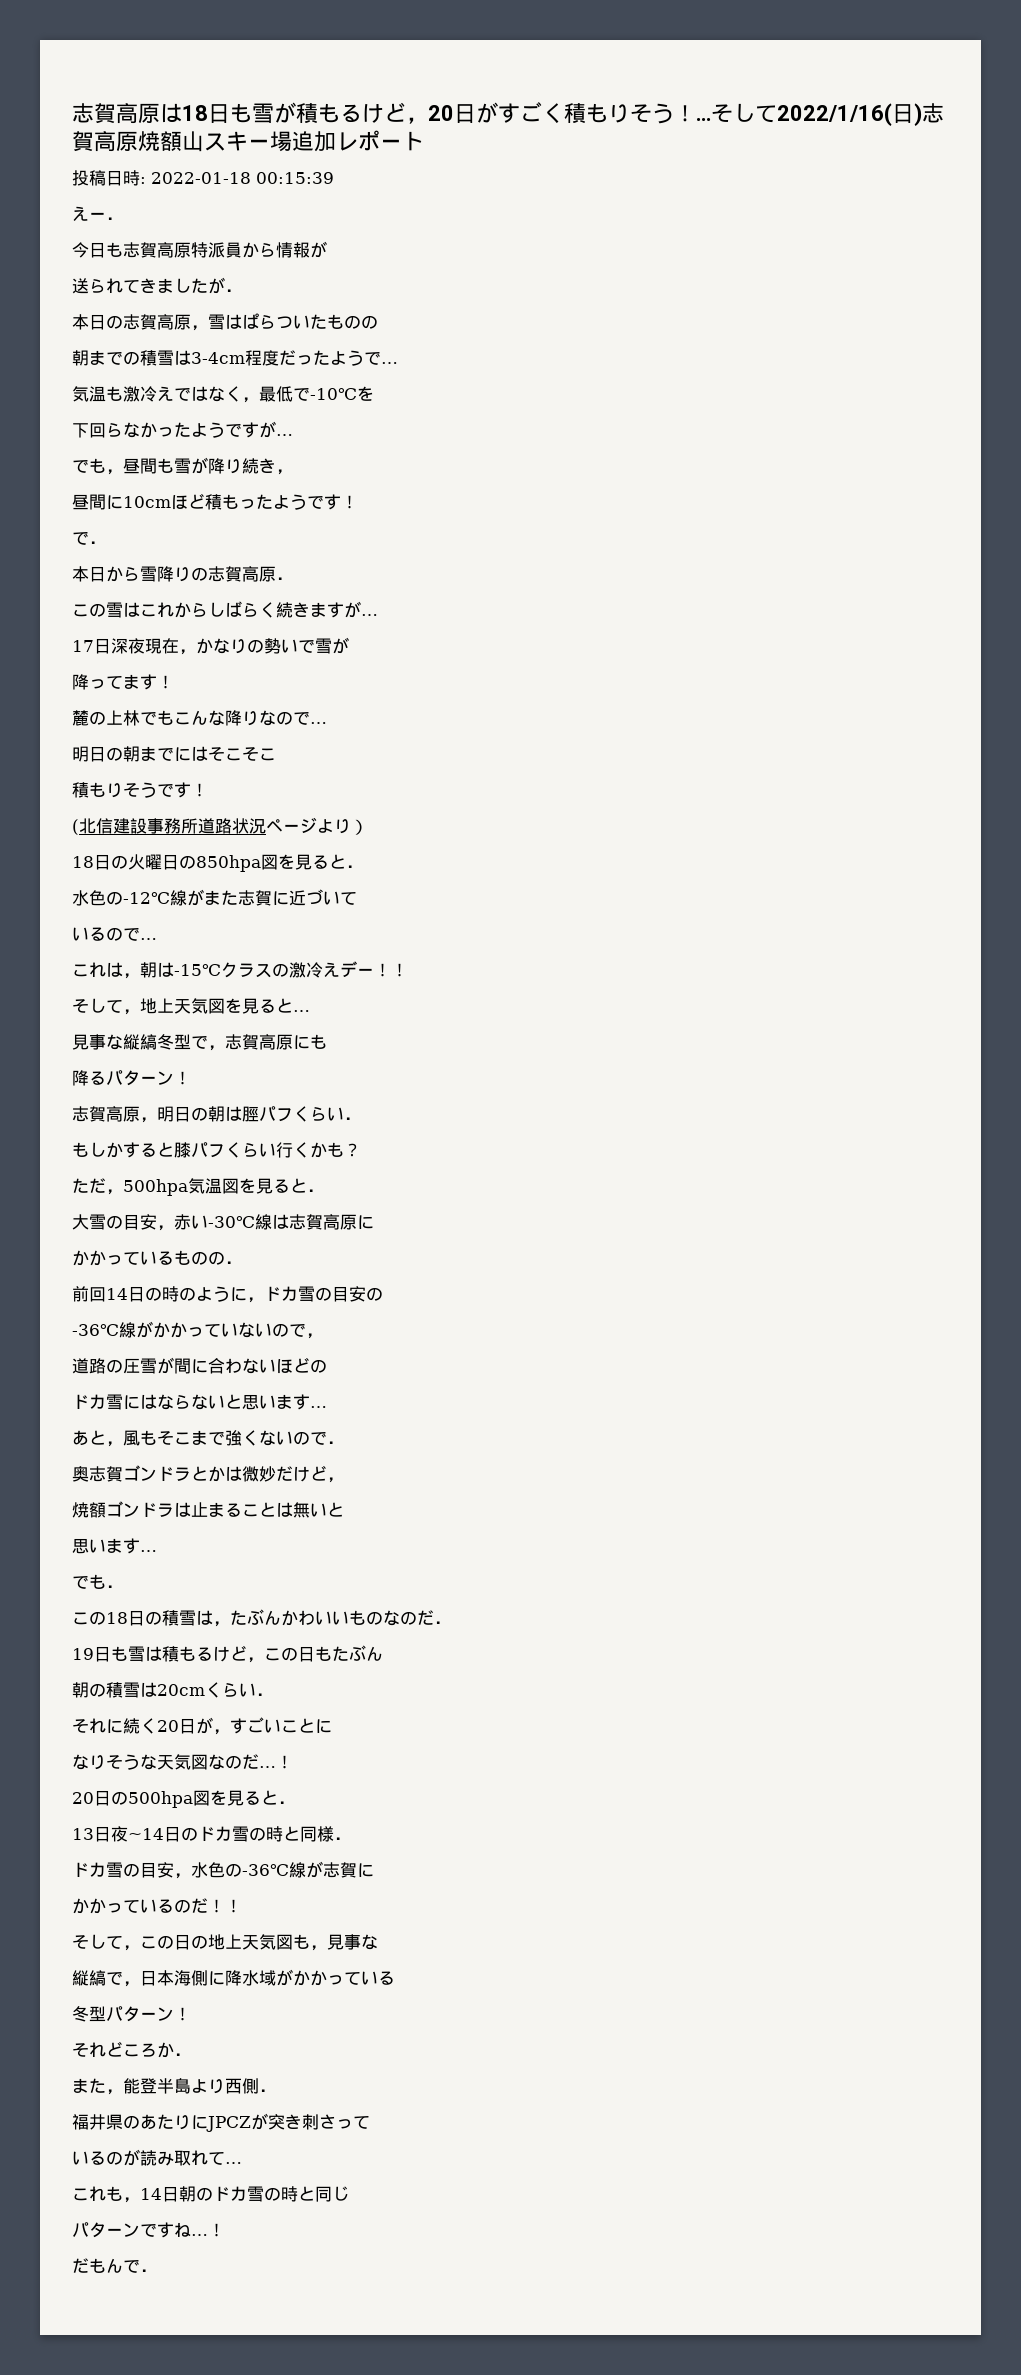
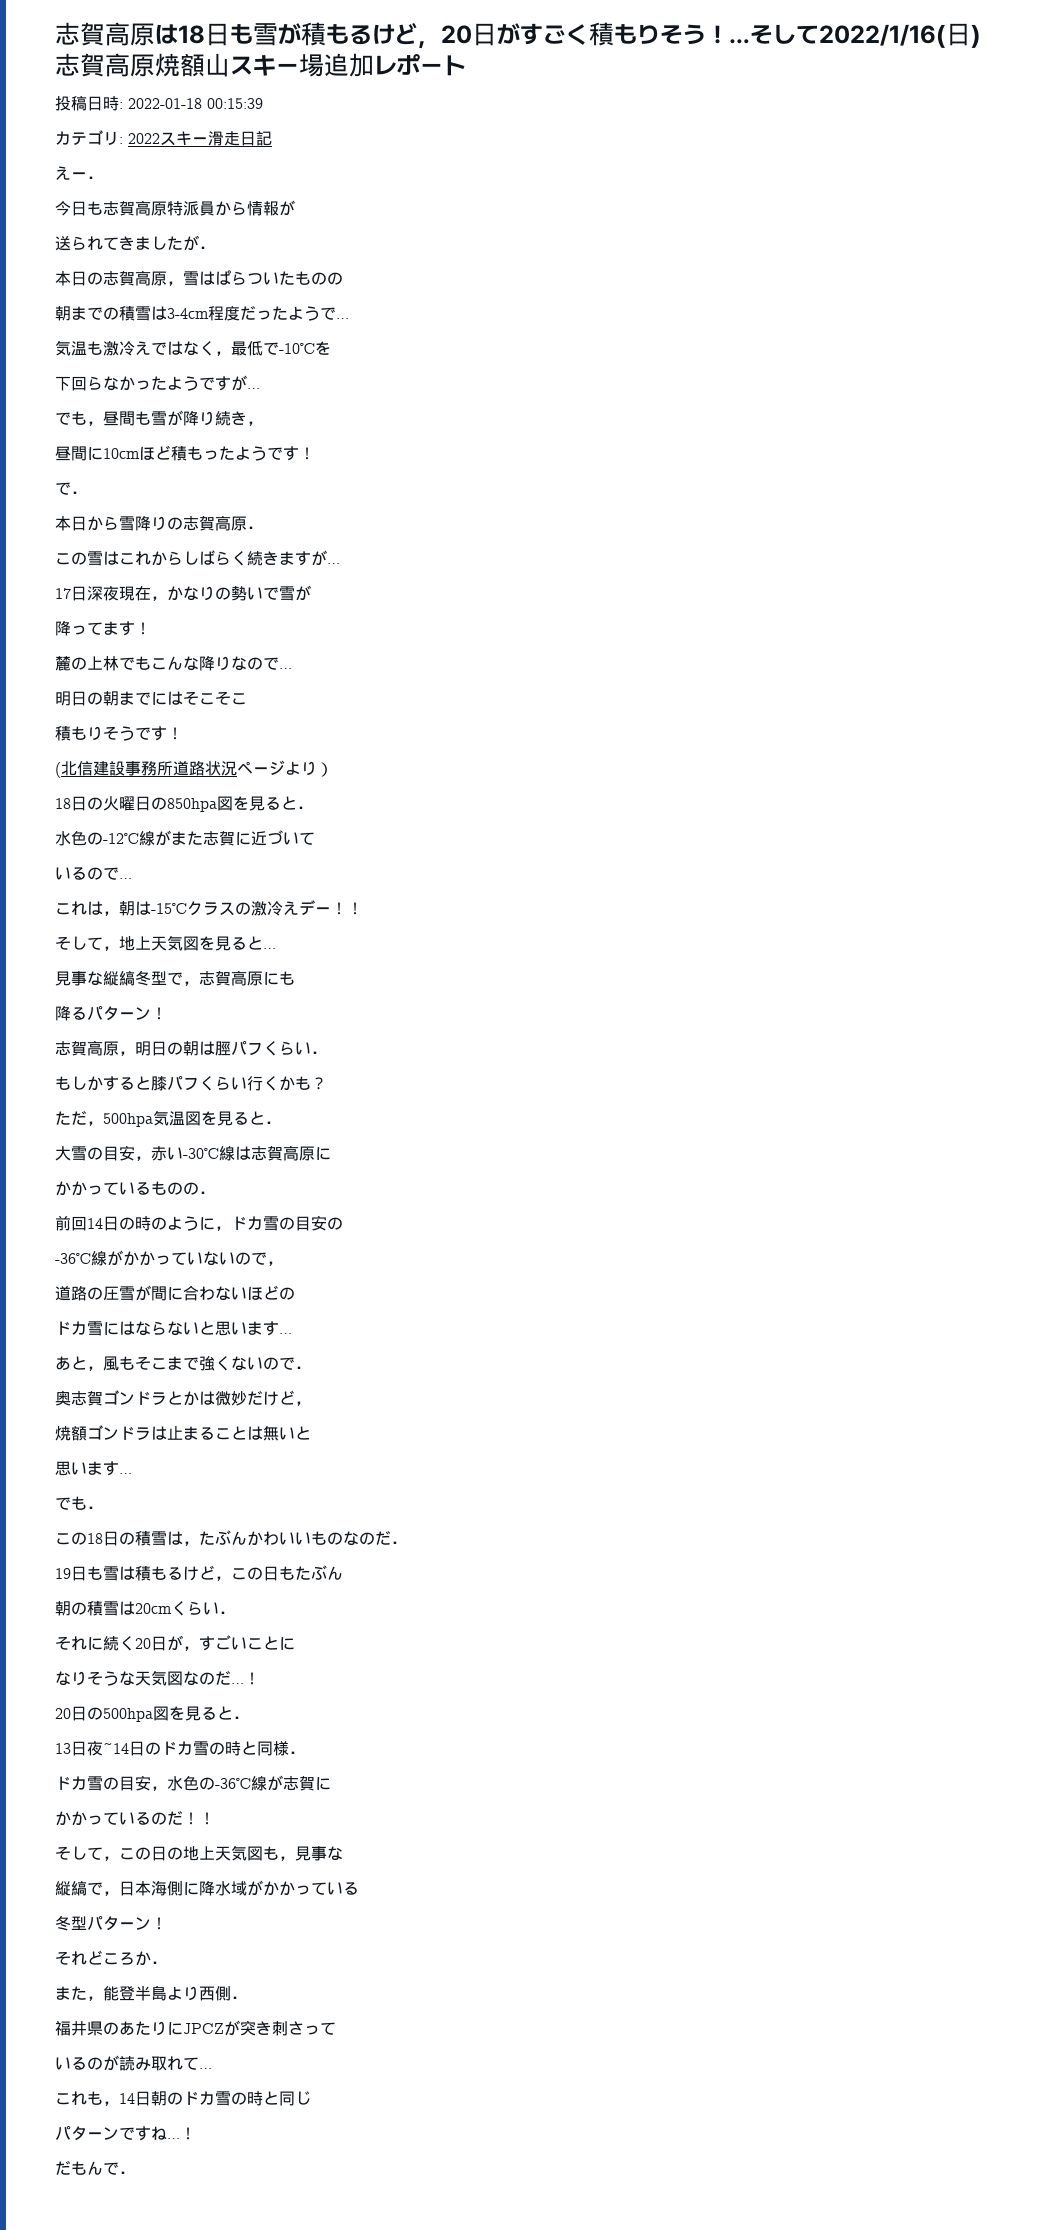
(334, 178) none -> [55,130,272,146] // カテゴリ: 2022スキー滑走日記

